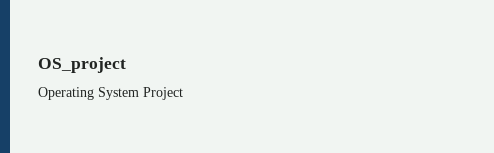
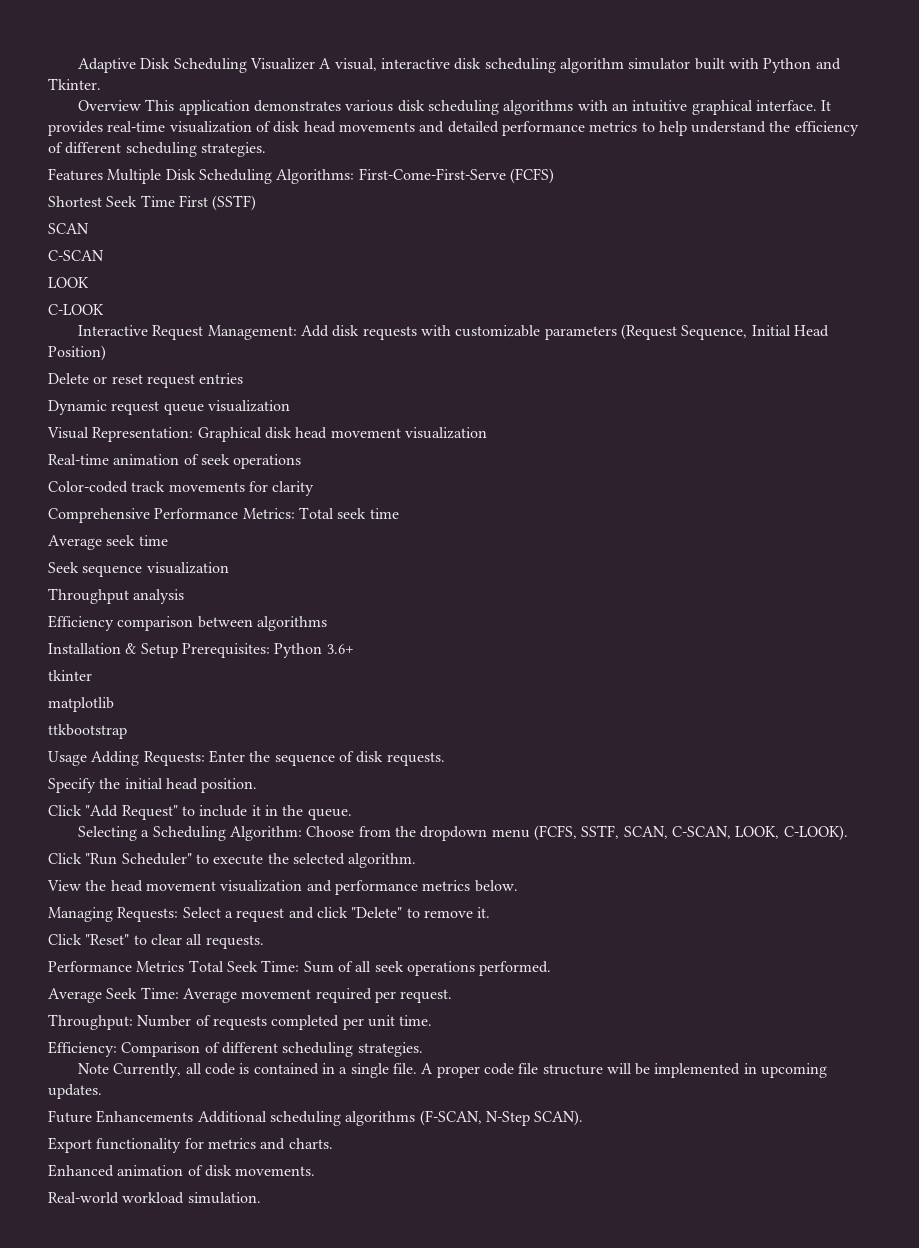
[38,57,126,73] [38,87,183,100] OS_project // Operating System Project -> [78,58,841,73] [48,78,101,90] [78,99,832,115] [48,121,859,136] [48,142,266,157] [48,168,554,184] [48,195,257,211] [48,223,89,234] [48,250,104,261] [48,277,89,288] [48,304,104,315] [78,324,829,340] [48,345,106,361] [48,373,244,388] [48,400,290,415] [47,427,487,442] [48,454,302,469] [48,481,315,496] [48,507,399,523] [48,535,168,550] [48,562,229,577] [48,588,185,604] [48,615,327,631] [48,643,354,658] [48,670,92,681] [48,697,114,712] [48,724,127,739] [48,750,445,766] [48,778,258,793] [48,805,352,820] [78,825,848,841] [48,853,417,868] [47,880,518,895] [48,907,491,922] [48,934,264,949] [48,960,552,976] [48,987,453,1003] [48,1014,433,1030] [48,1041,423,1057] [78,1063,828,1078] [48,1084,102,1099] [48,1110,584,1126] [48,1137,333,1153] [48,1164,316,1177] [48,1192,261,1204] Adaptive Disk Scheduling Visualizer A visual, interactive disk scheduling algorithm simulator built with Python and Tkinter. // Overview This application demonstrates various disk scheduling algorithms with an intuitive graphical interface. It provides real-time visualization of disk head movements and detailed performance metrics to help understand the efficiency of different scheduling strategies. // Features Multiple Disk Scheduling Algorithms: First-Come-First-Serve (FCFS) // Shortest Seek Time First (SSTF) // SCAN // C-SCAN // LOOK // C-LOOK // Interactive Request Management: Add disk requests with customizable parameters (Request Sequence, Initial Head Position) // Delete or reset request entries // Dynamic request queue visualization // Visual Representation: Graphical disk head movement visualization // Real-time animation of seek operations // Color-coded track movements for clarity // Comprehensive Performance Metrics: Total seek time // Average seek time // Seek sequence visualization // Throughput analysis // Efficiency comparison between algorithms // Installation & Setup Prerequisites: Python 3.6+ // tkinter // matplotlib // ttkbootstrap // Usage Adding Requests: Enter the sequence of disk requests. // Specify the initial head position. // Click "Add Request" to include it in the queue. // Selecting a Scheduling Algorithm: Choose from the dropdown menu (FCFS, SSTF, SCAN, C-SCAN, LOOK, C-LOOK). // Click "Run Scheduler" to execute the selected algorithm. // View the head movement visualization and performance metrics below. // Managing Requests: Select a request and click "Delete" to remove it. // Click "Reset" to clear all requests. // Performance Metrics Total Seek Time: Sum of all seek operations performed. // Average Seek Time: Average movement required per request. // Throughput: Number of requests completed per unit time. // Efficiency: Comparison of different scheduling strategies. // Note Currently, all code is contained in a single file. A proper code file structure will be implemented in upcoming updates. // Future Enhancements Additional scheduling algorithms (F-SCAN, N-Step SCAN). // Export functionality for metrics and charts. // Enhanced animation of disk movements. // Real-world workload simulation.

